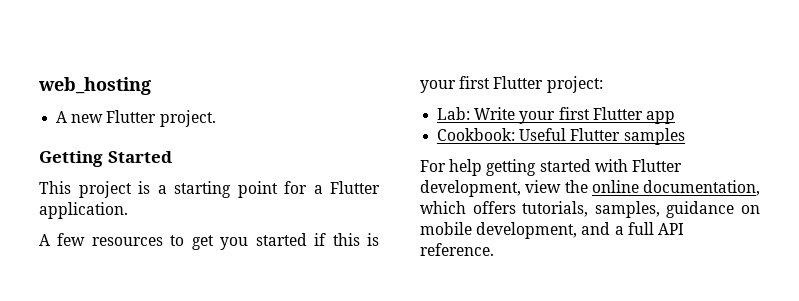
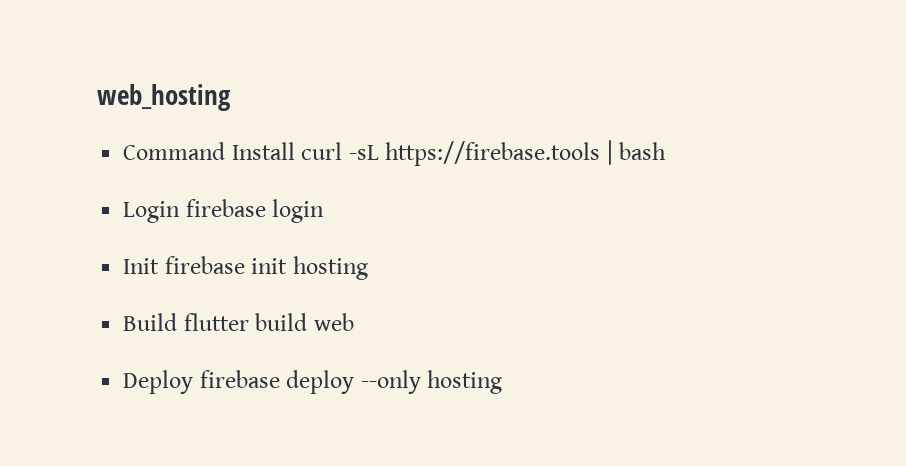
[56,110,216,127] [39,151,172,167] [39,181,380,198] [39,202,128,219] [39,233,380,250] [420,76,603,93] [437,107,675,124] [437,128,685,145] [420,159,682,176] [420,180,760,197] [420,201,760,218] [420,222,684,239] [420,243,494,256] A new Flutter project. // Getting Started // This project is a starting point for a Flutter application. // A few resources to get you started if this is your first Flutter project: // Lab: Write your first Flutter app // Cookbook: Useful Flutter samples // For help getting started with Flutter development, view the online documentation, which offers tutorials, samples, guidance on mobile development, and a full API reference. -> [123,140,667,166] [123,199,325,223] [123,256,368,280] [123,313,354,331] [123,370,503,394] Command Install curl -sL https://firebase.tools | bash // Login firebase login // Init firebase init hosting // Build flutter build web // Deploy firebase deploy --only hosting

